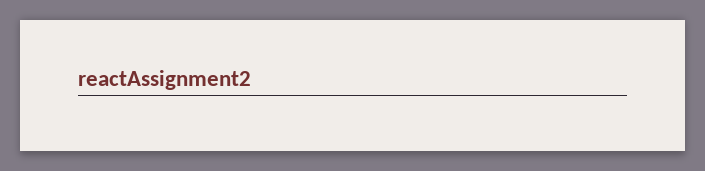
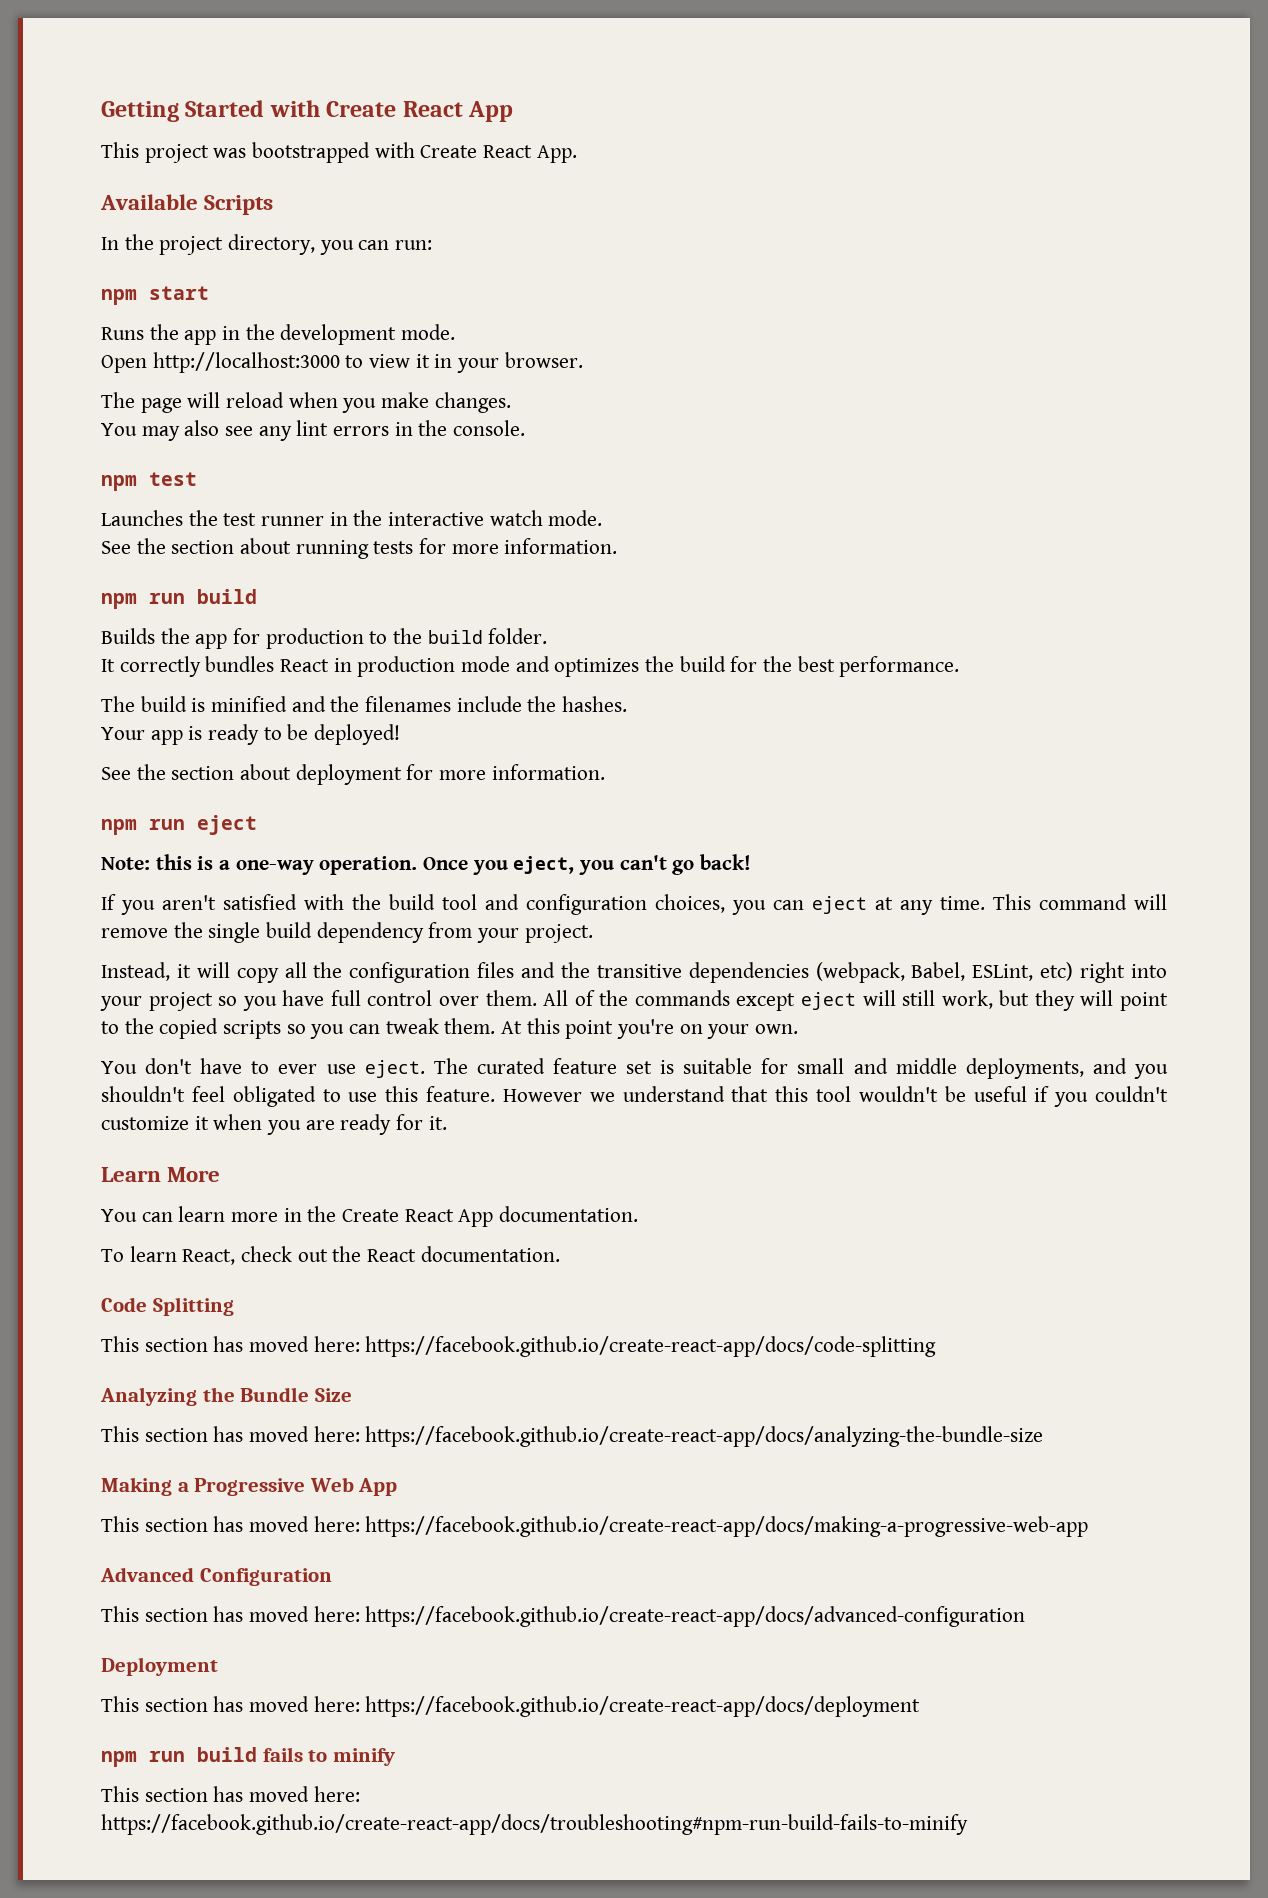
[78,70,251,90] reactAssignment2 -> [101,100,514,122] [101,142,577,163] [100,194,274,215] [101,234,433,255] [101,286,209,305] [101,324,456,345] [101,352,583,373] [101,392,511,413] [101,420,526,441] [101,472,197,491] [101,510,603,526] [101,538,618,559] [101,589,257,609] [101,628,548,649] [101,656,960,677] [101,696,628,712] [101,724,401,745] [101,764,605,785] [101,815,257,835] [101,854,752,875] [101,894,1167,915] [101,922,593,943] [101,962,1167,983] [100,990,1168,1011] [101,1018,799,1039] [101,1058,1168,1079] [101,1086,1169,1107] [101,1114,447,1135] [101,1167,221,1182] [101,1206,639,1227] [101,1246,560,1265] [101,1297,234,1316] [101,1336,937,1357] [100,1387,352,1406] [101,1426,1044,1447] [101,1477,398,1496] [101,1516,1089,1537] [100,1567,332,1586] [101,1606,1026,1627] [101,1657,218,1676] [101,1696,921,1717] [101,1747,395,1767] [101,1786,360,1802] [101,1814,968,1835] Getting Started with Create React App // This project was bootstrapped with Create React App. // Available Scripts // In the project directory, you can run: // npm start // Runs the app in the development mode. // Open http://localhost:3000 to view it in your browser. // The page will reload when you make changes. // You may also see any lint errors in the console. // npm test // Launches the test runner in the interactive watch mode. // See the section about running tests for more information. // npm run build // Builds the app for production to the build folder. // It correctly bundles React in production mode and optimizes the build for the best performance. // The build is minified and the filenames include the hashes. // Your app is ready to be deployed! // See the section about deployment for more information. // npm run eject // Note: this is a one-way operation. Once you eject, you can't go back! // If you aren't satisfied with the build tool and configuration choices, you can eject at any time. This command will remove the single build dependency from your project. // Instead, it will copy all the configuration files and the transitive dependencies (webpack, Babel, ESLint, etc) right into your project so you have full control over them. All of the commands except eject will still work, but they will point to the copied scripts so you can tweak them. At this point you're on your own. // You don't have to ever use eject. The curated feature set is suitable for small and middle deployments, and you shouldn't feel obligated to use this feature. However we understand that this tool wouldn't be useful if you couldn't customize it when you are ready for it. // Learn More // You can learn more in the Create React App documentation. // To learn React, check out the React documentation. // Code Splitting // This section has moved here: https://facebook.github.io/create-react-app/docs/code-splitting // Analyzing the Bundle Size // This section has moved here: https://facebook.github.io/create-react-app/docs/analyzing-the-bundle-size // Making a Progressive Web App // This section has moved here: https://facebook.github.io/create-react-app/docs/making-a-progressive-web-app // Advanced Configuration // This section has moved here: https://facebook.github.io/create-react-app/docs/advanced-configuration // Deployment // This section has moved here: https://facebook.github.io/create-react-app/docs/deployment // npm run build fails to minify // This section has moved here: https://facebook.github.io/create-react-app/docs/troubleshooting#npm-run-build-fails-to-minify

